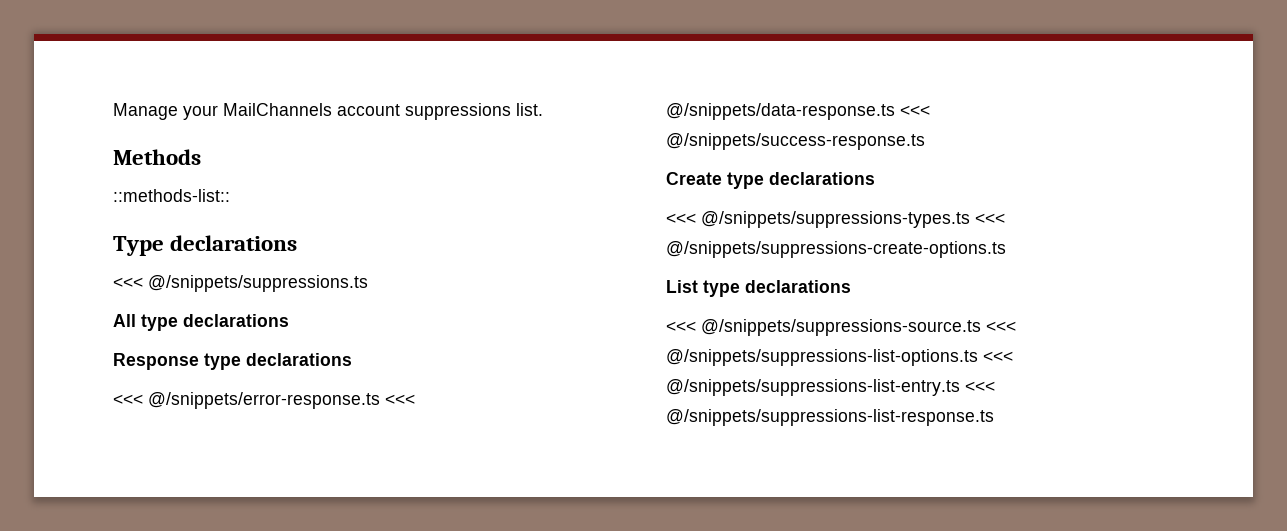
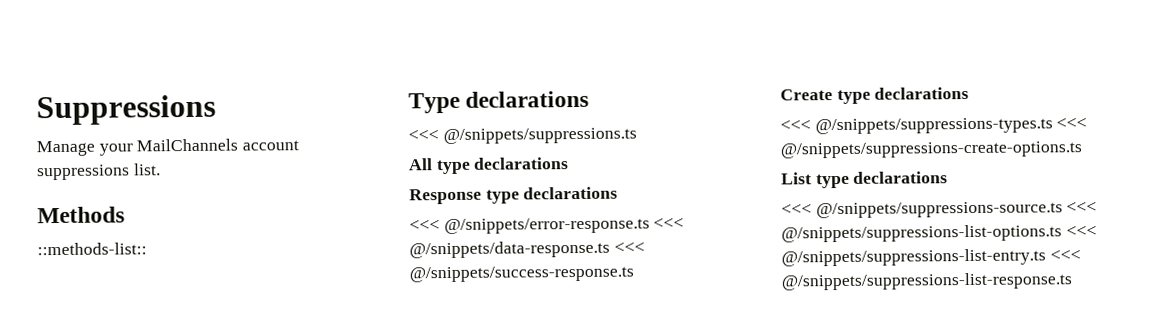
(113, 111) none -> [36,94,216,126] Suppressions //

